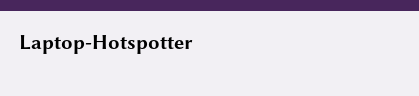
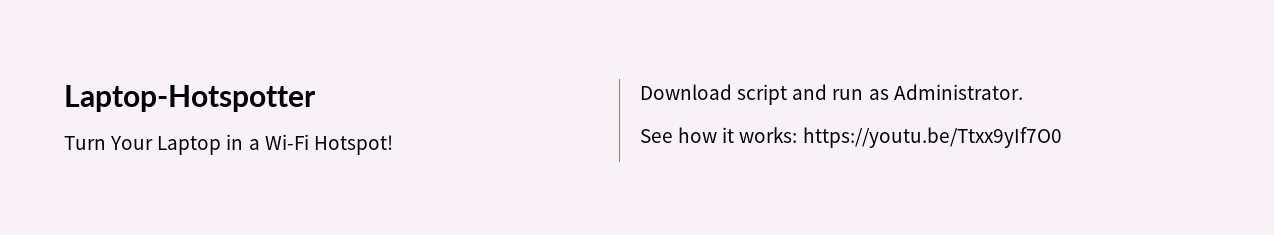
(193, 44) none -> [64,134,393,155] [640,84,1023,105] [640,127,1062,148] // Turn Your Laptop in a Wi-Fi Hotspot! // Download script and run as Administrator. // See how it works: https://youtu.be/Ttxx9yIf7O0

